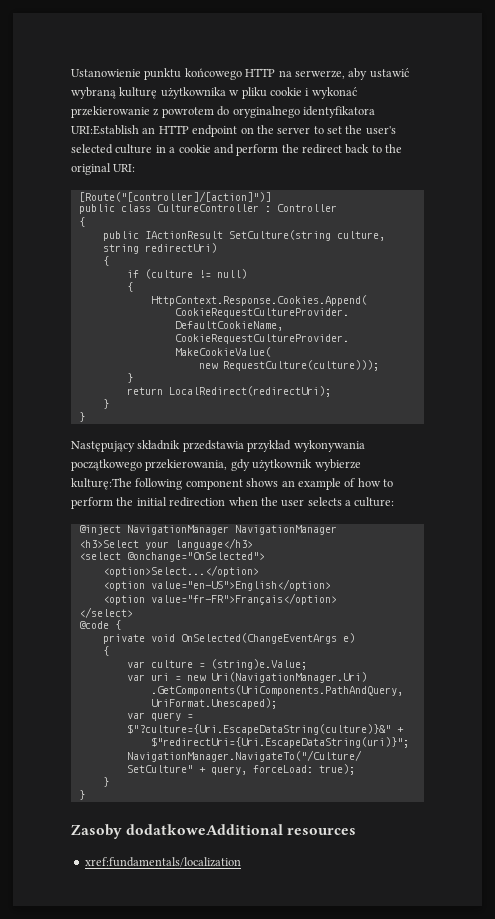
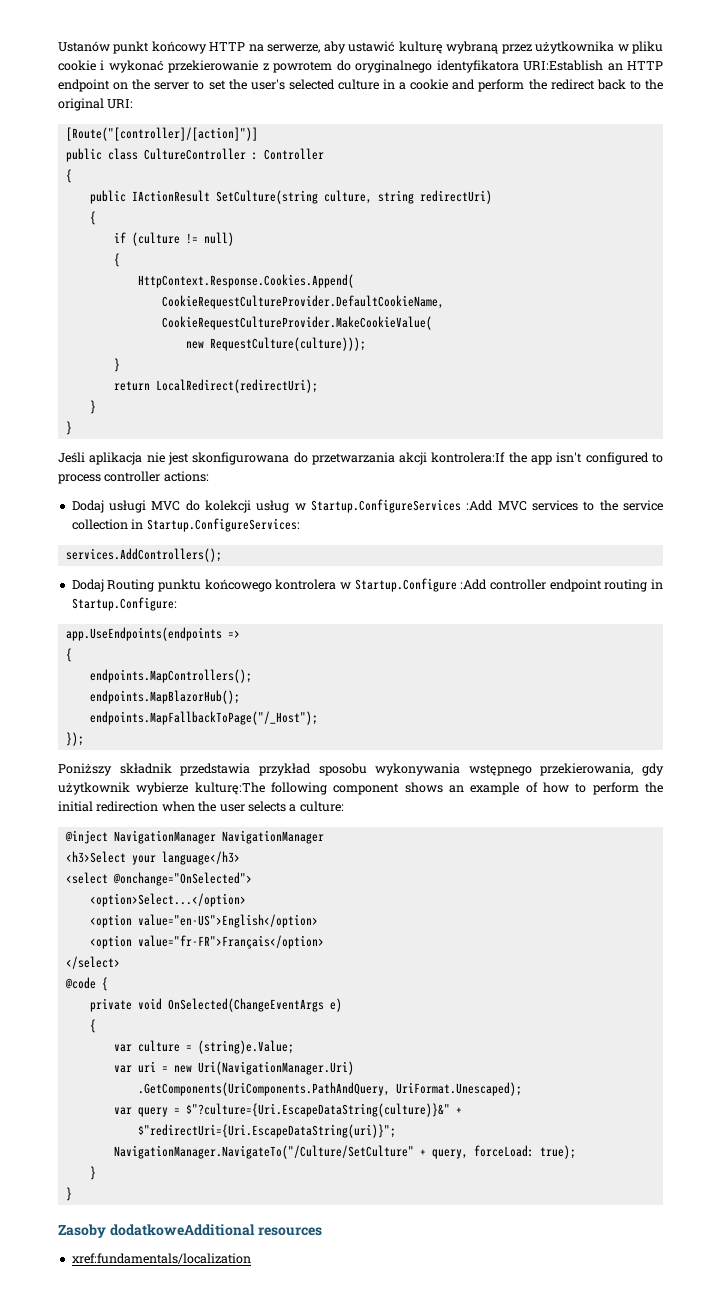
[71,68,242,80] Ustanowienie punktu końcowego -> [58,41,207,54] Ustanów punkt końcowy
[71,87,158,99] wybraną kulturę -> [398,41,532,54] kulturę wybraną przez
[71,440,365,452] [71,459,142,471] Następujący składnik przedstawia przykład wykonywania początkowego -> [58,452,663,465] [58,471,209,484] [71,499,663,513] [71,518,300,532] [65,548,222,562] [71,578,663,592] [71,597,177,611] [65,627,240,641] [65,648,72,662] [89,669,252,683] [89,690,240,704] [89,711,318,725] [65,732,84,746] [58,763,532,776] Jeśli aplikacja nie jest skonfigurowana do przetwarzania akcji kontrolera:If the app isn't configured to process controller actions: // Dodaj usługi MVC do kolekcji usług w Startup.ConfigureServices :Add MVC services to the service collection in Startup.ConfigureServices: // services.AddControllers(); // Dodaj Routing punktu końcowego kontrolera w Startup.Configure :Add controller endpoint routing in Startup.Configure: // app.UseEndpoints(endpoints => // { // endpoints.MapControllers(); // endpoints.MapBlazorHub(); // endpoints.MapFallbackToPage("/_Host"); // }); // Poniższy składnik przedstawia przykład sposobu wykonywania wstępnego

